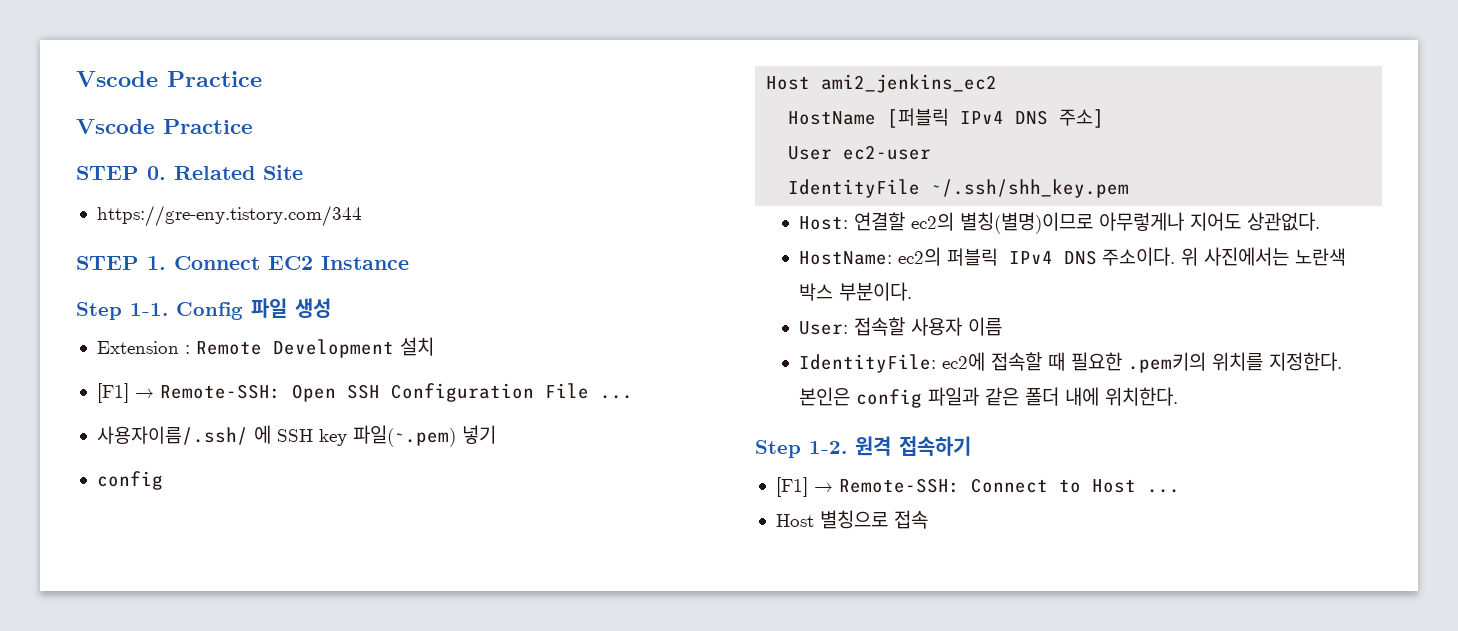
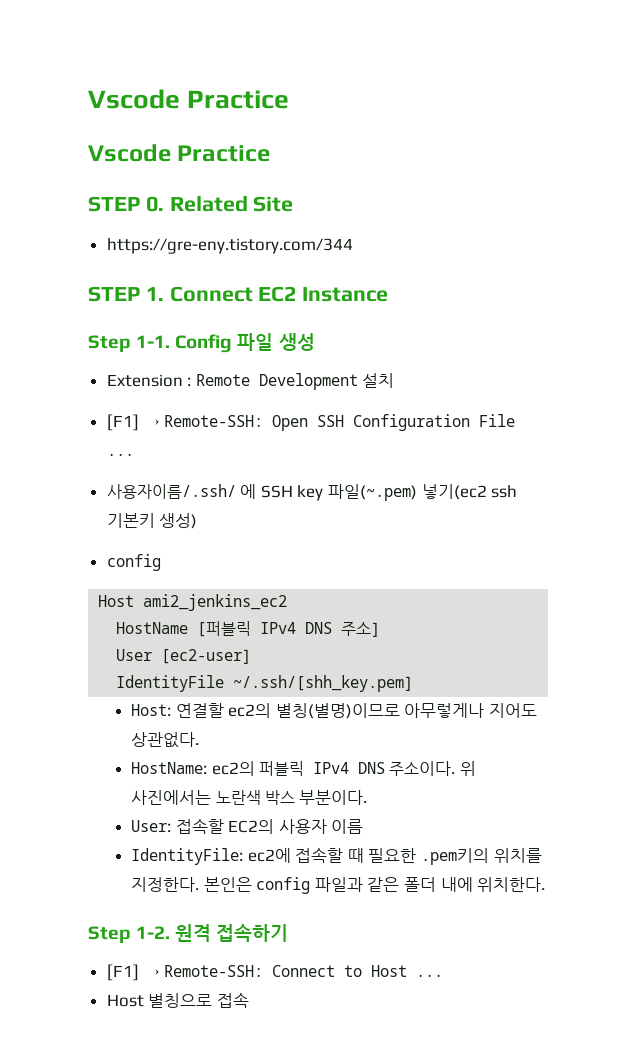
[461,425,496,444] 넣기 -> [421,484,518,500] [106,513,198,529] 넣기(ec2 ssh 기본키 생성)
[843,145,932,160] ec2-user -> [161,649,252,664] [ec2-user]
[931,179,1130,198] ~/.ssh/shh_key.pem -> [233,675,414,692] ~/.ssh/[shh_key.pem]
(906, 326) none -> [228,819,275,834] EC2의

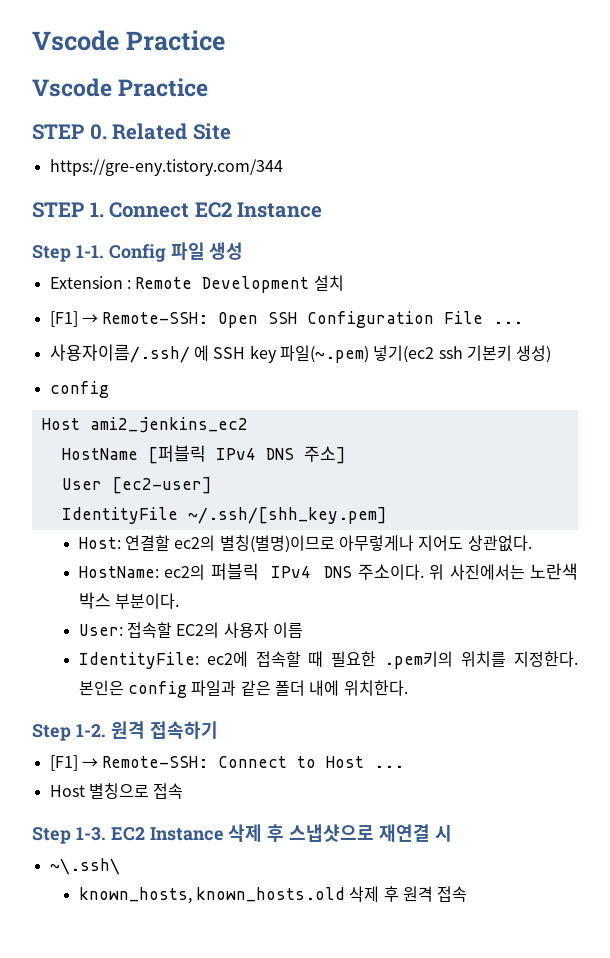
(249, 1000) none -> [32,824,452,844] [49,858,120,875] [78,886,468,904] // Step 1-3. EC2 Instance 삭제 후 스냅샷으로 재연결 시 // ~\.ssh\ // known_hosts, known_hosts.old 삭제 후 원격 접속

